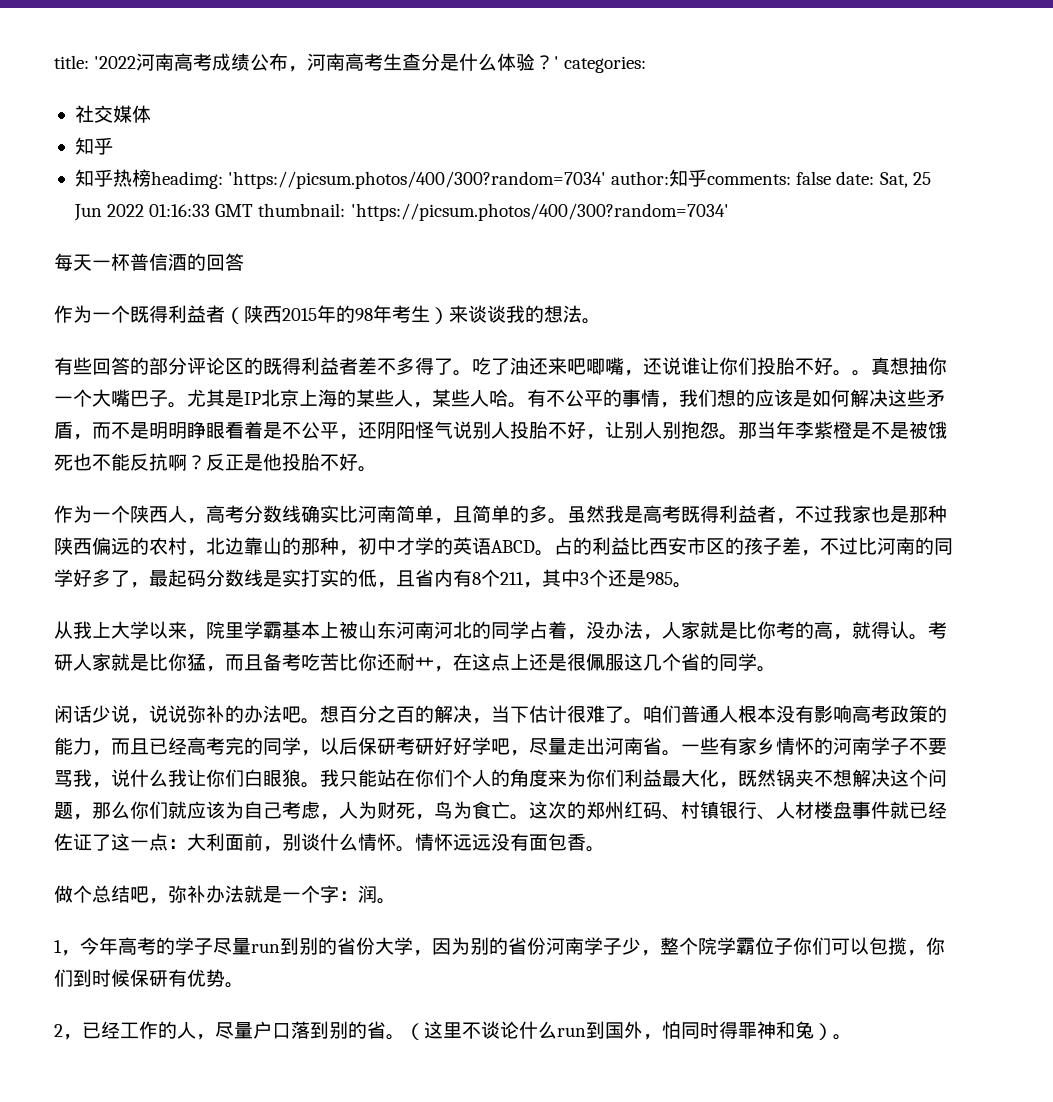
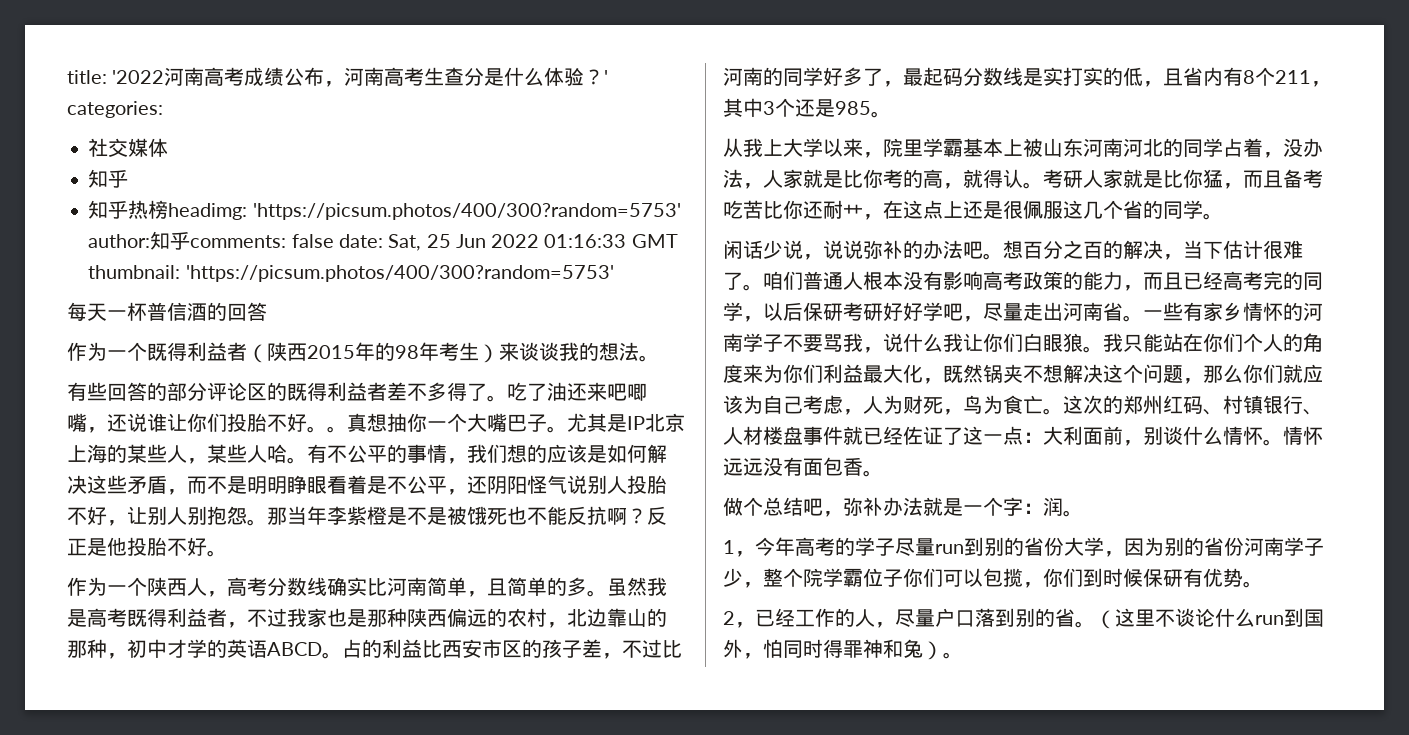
[228,171,607,189] 'https://picsum.photos/400/300?random=7034' -> [252,203,681,220] 'https://picsum.photos/400/300?random=5753'
[350,203,729,221] 'https://picsum.photos/400/300?random=7034' -> [185,265,614,282] 'https://picsum.photos/400/300?random=5753'

